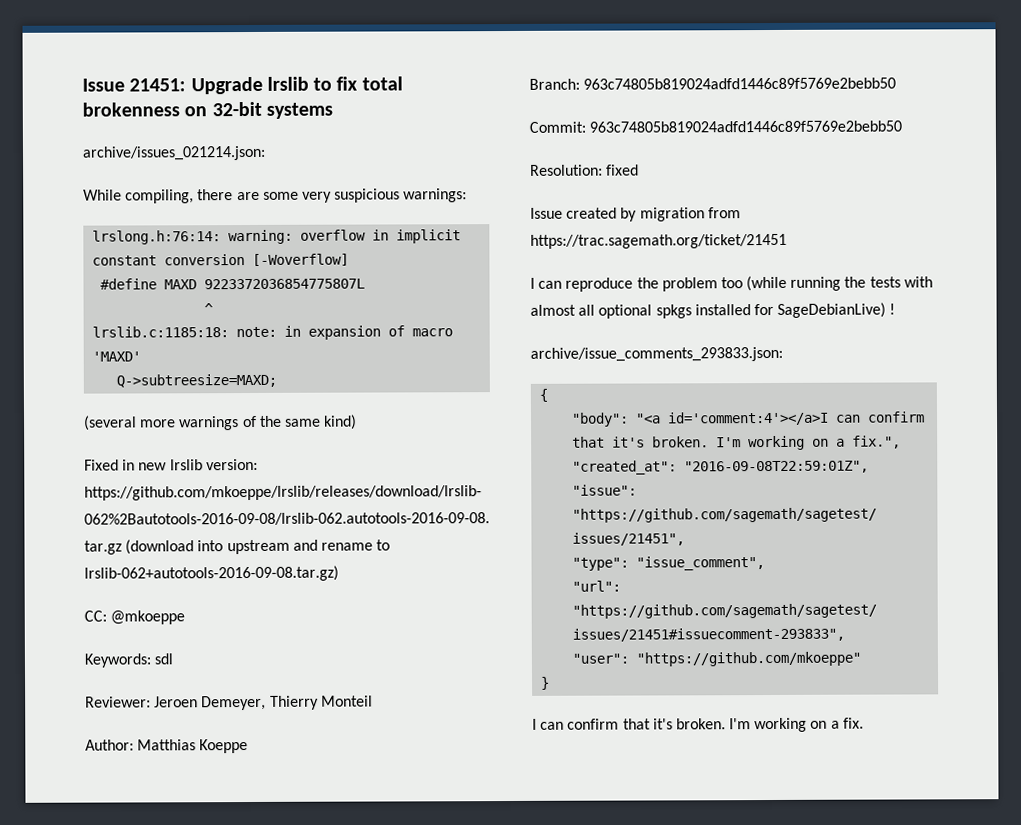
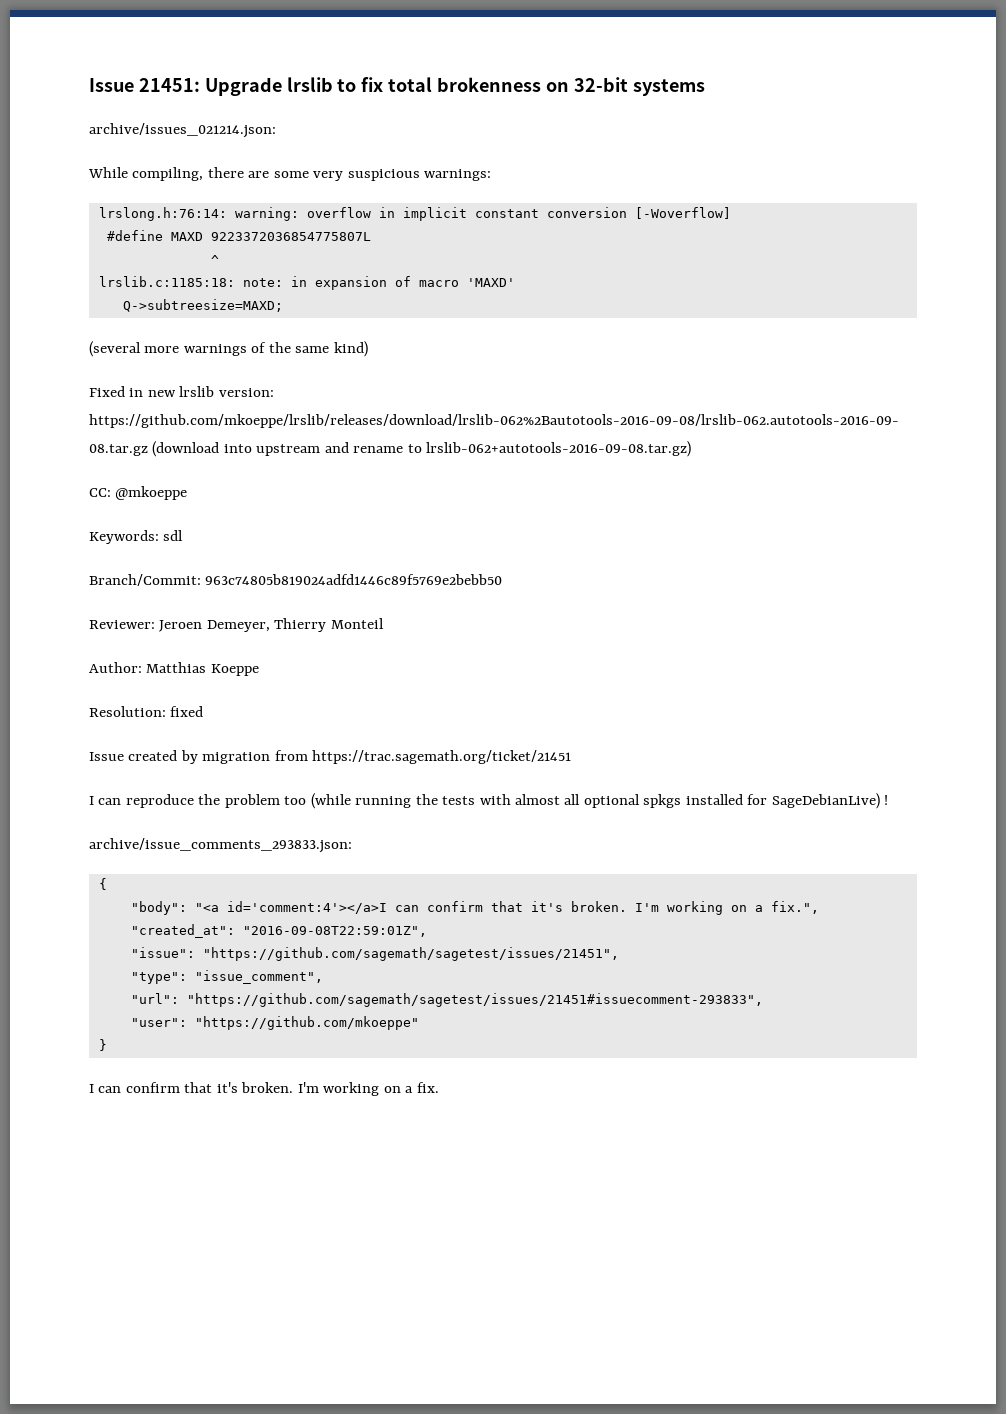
(174, 659) none -> [89,574,503,586] // Branch/Commit: 963c74805b819024adfd1446c89f5769e2bebb50
[529,77,897,90] [529,120,903,133] // Branch: 963c74805b819024adfd1446c89f5769e2bebb50 // Commit: 963c74805b819024adfd1446c89f5769e2bebb50 -> (259, 670) none

